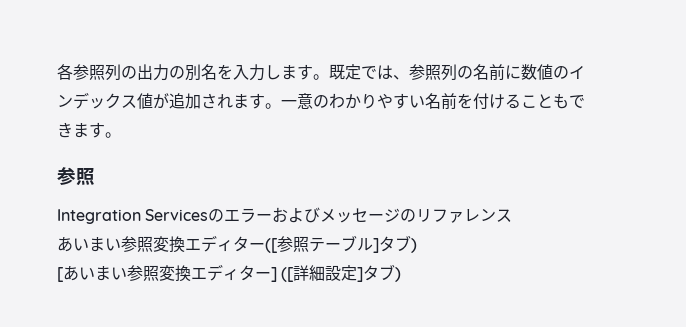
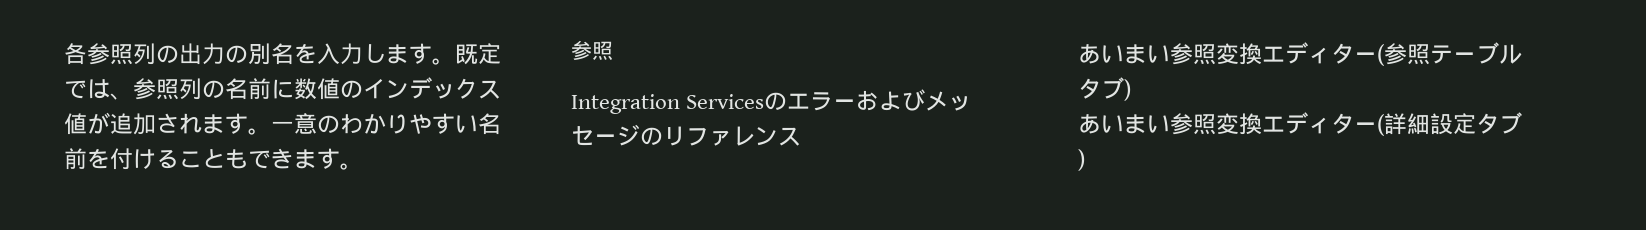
[265,238,278,253] ([ -> [1377,44,1385,66] (
[373,238,379,253] ] -> (1522, 54) none
[57,264,295,282] [あいまい参照変換エディター] ([ -> [1078,112,1385,136] あいまい参照変換エディター(
[357,267,364,282] ] -> (1476, 123) none

